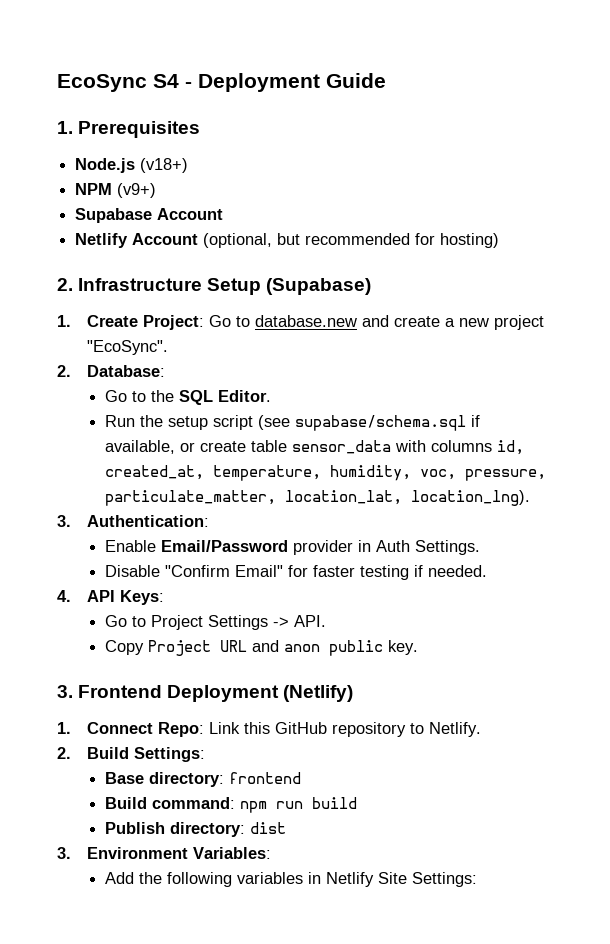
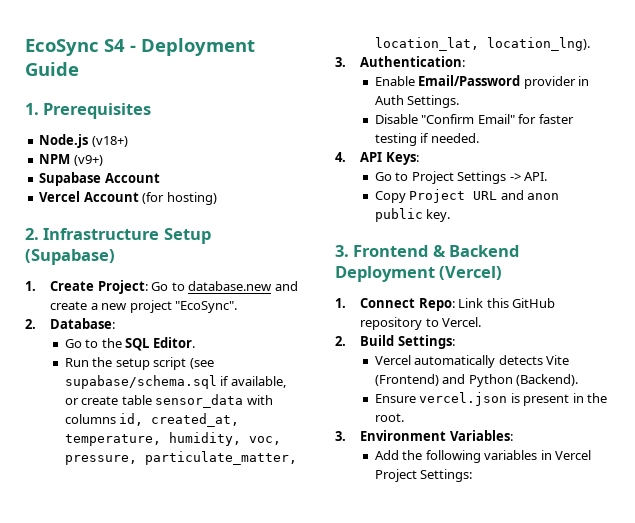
[75,233,436,248] Netlify Account (optional, but recommended for -> [39,191,165,204] Vercel Account (for
[167,685,354,702] Deployment (Netlify) -> [432,245,520,257] [335,266,503,282] & Backend Deployment (Vercel)
[428,722,481,737] Netlify. -> [442,317,482,327] Vercel.
[104,772,301,787] [104,797,357,813] [104,822,286,837] Base directory: frontend // Build command: npm run build // Publish directory: dist -> [374,355,570,368] [374,374,579,387] [374,392,608,406] [374,413,404,422] Vercel automatically detects Vite (Frontend) and Python (Backend). // Ensure vercel.json is present in the root.
[325,872,407,887] Netlify Site -> [555,450,592,460] [374,469,417,482] Vercel Project

